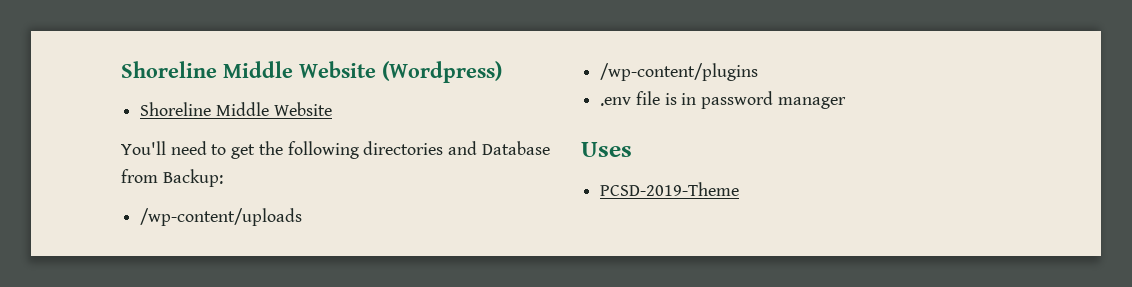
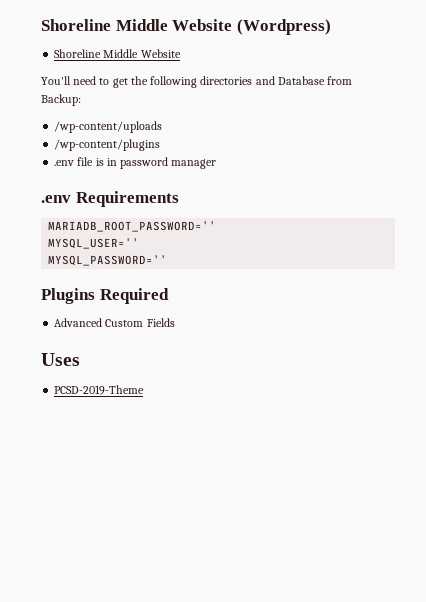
(846, 103) none -> [41,191,179,207] [48,221,217,232] [48,238,140,249] [48,255,168,266] [41,288,169,304] [54,318,175,327] // .env Requirements // MARIADB_ROOT_PASSWORD='' // MYSQL_USER='' // MYSQL_PASSWORD='' // Plugins Required // Advanced Custom Fields

